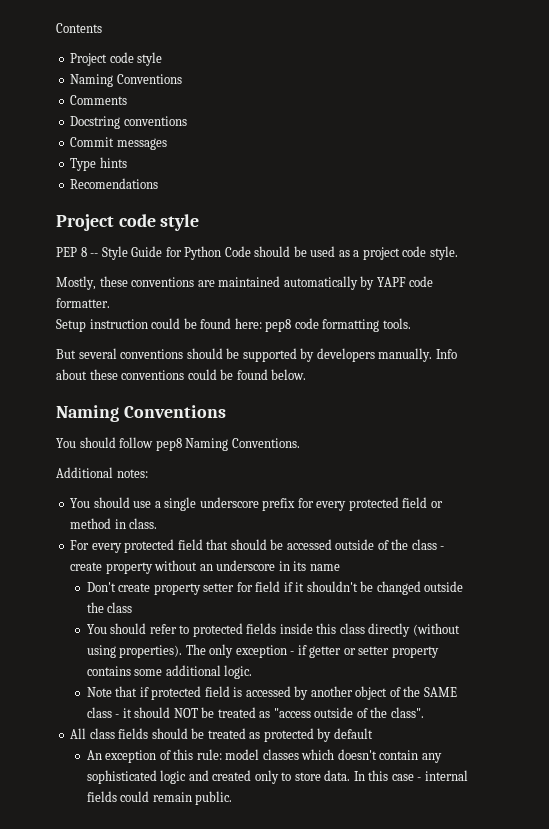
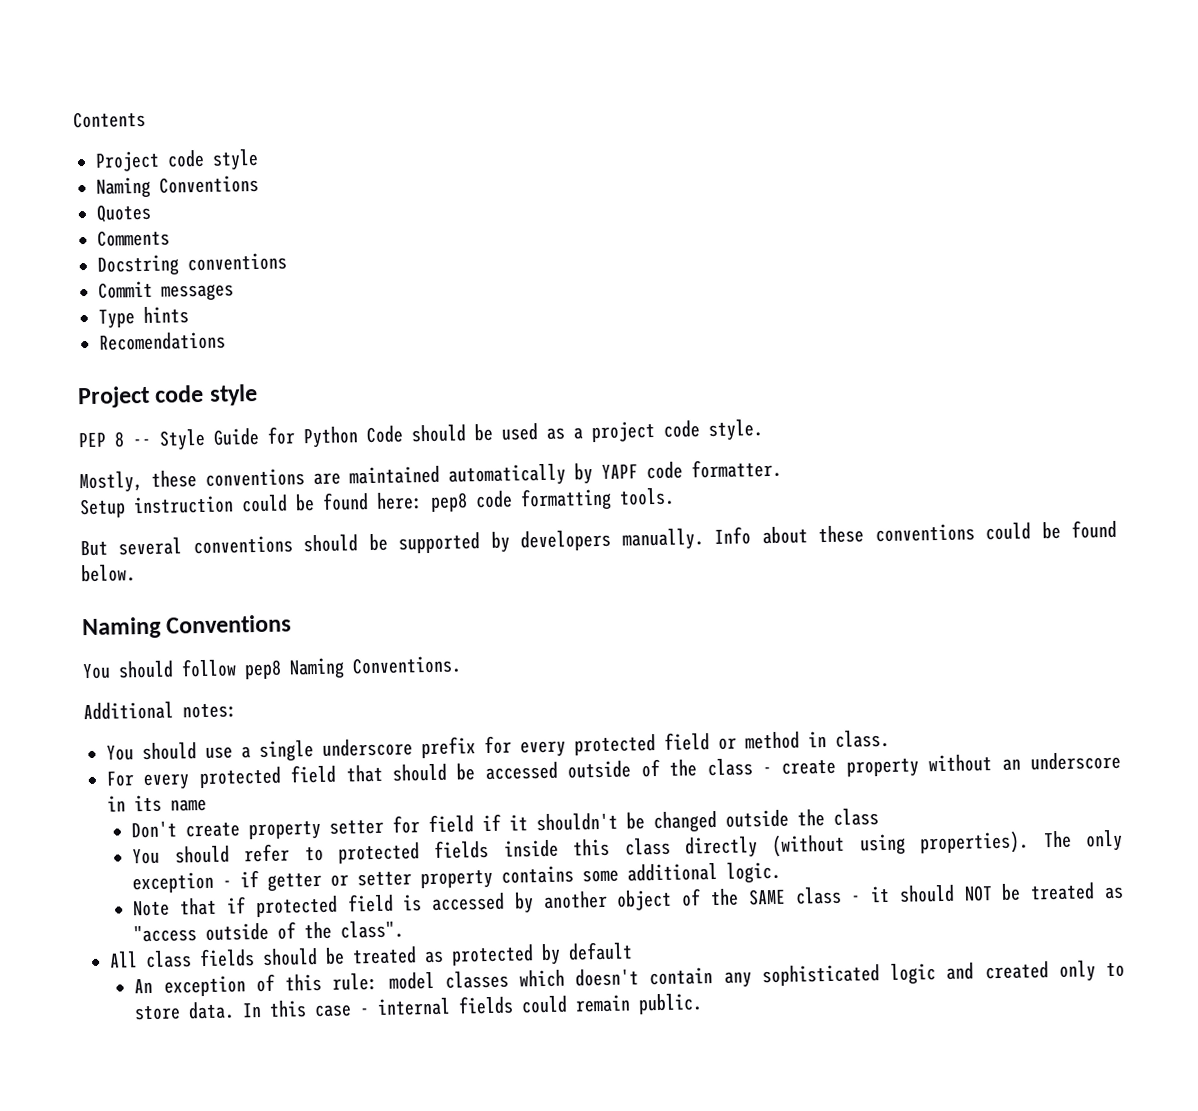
(182, 79) none -> [96,203,152,223] // Quotes

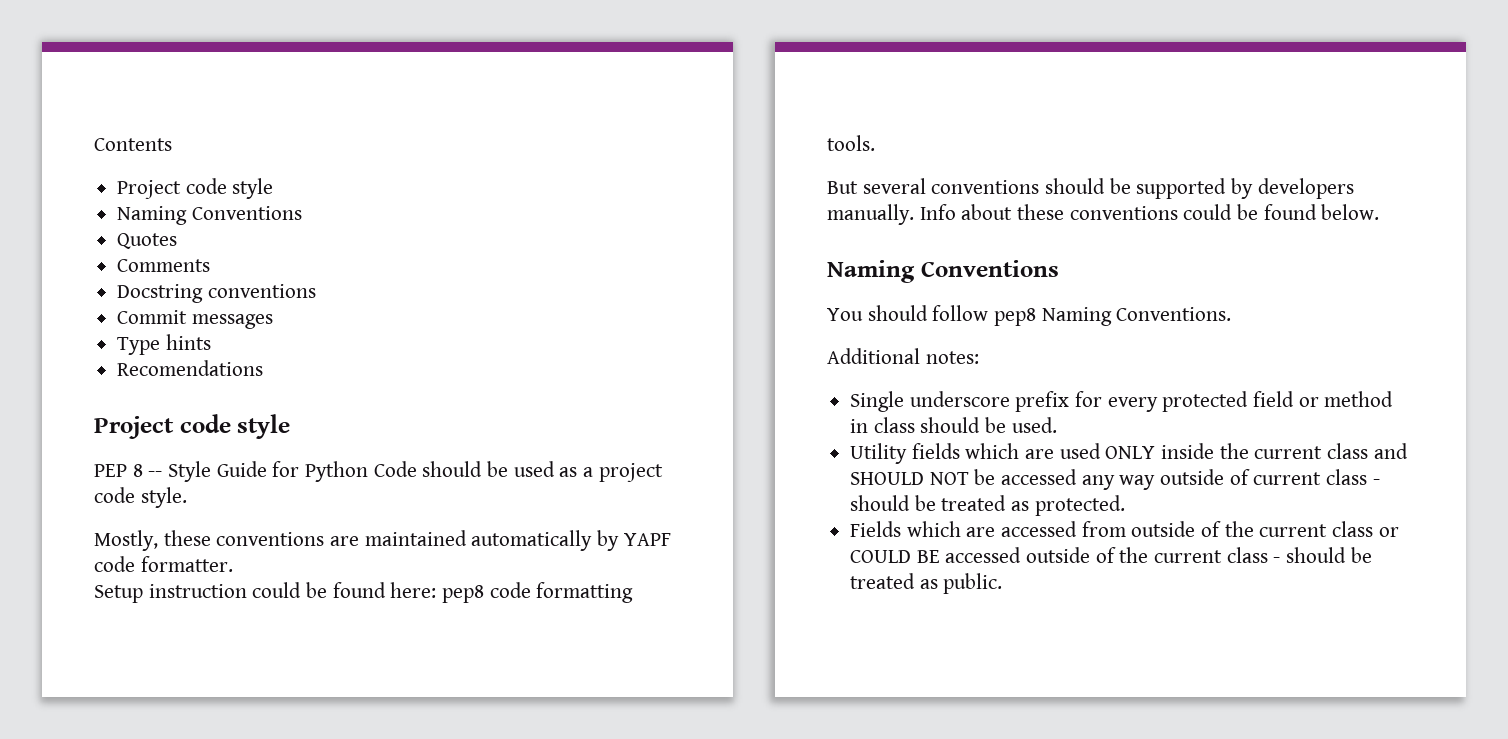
[106,740,314,763] You should use a single -> [850,391,905,412] Single
[835,729,890,748] [106,763,476,791] class. // For every protected field that should be -> [873,417,1057,433] [850,443,1408,464] [850,469,1380,490] [850,495,1125,516] [850,521,1399,537] [850,550,940,563] class should be used. // Utility fields which are used ONLY inside the current class and SHOULD NOT be accessed any way outside of current class - should be treated as protected. // Fields which are accessed from outside of the current class or COULD BE
[706,751,1121,778] [107,794,207,813] [131,808,880,841] [132,829,1124,865] [132,861,782,894] [133,882,1124,918] [133,920,405,943] [109,941,633,969] [134,960,1126,997] [134,994,632,1021] class - create property without an underscore in its name // Don't create property setter for field if it shouldn't be changed outside the class // You should refer to protected fields inside this class directly (without using properties). The only exception - if getter or setter property contains some additional logic. // Note that if protected field is accessed by another object of the SAME class - it should NOT be treated as "access outside of the class". // All class fields should be treated as protected by default // An exception of this rule: model classes which doesn't contain any sophisticated logic and created only to store data. In this case - internal fields could remain -> [1154,547,1372,563] [850,573,938,589] current class - should be treated as

